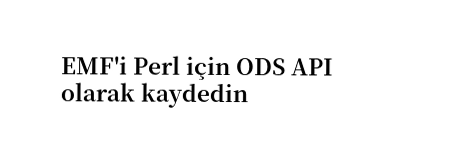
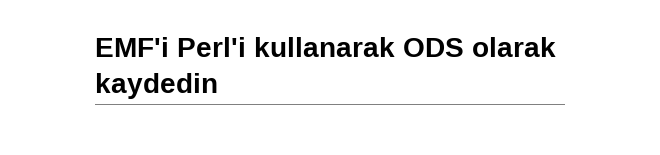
[133,55,335,81] Perl için ODS API -> [177,37,464,57] Perl'i kullanarak ODS

